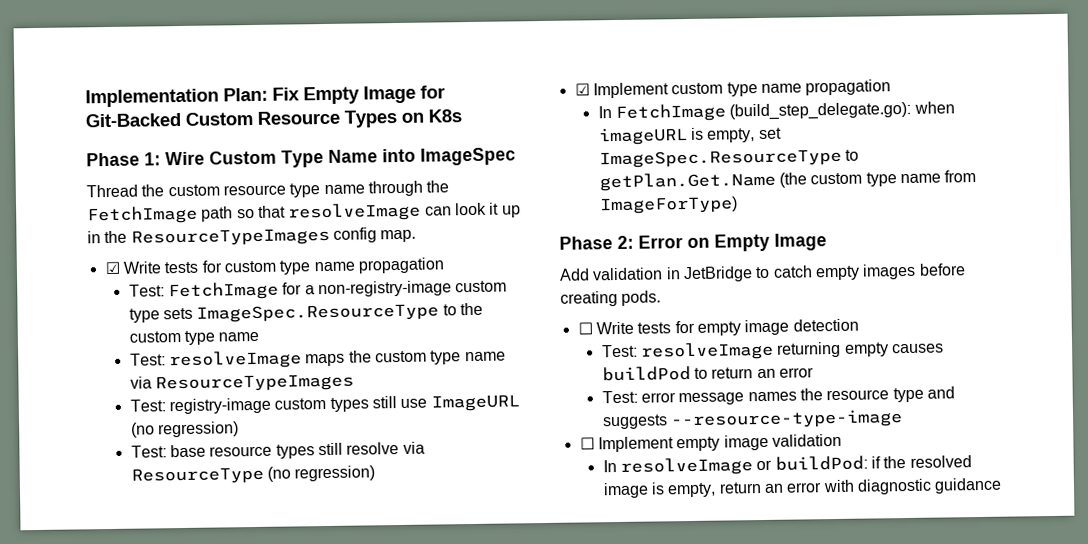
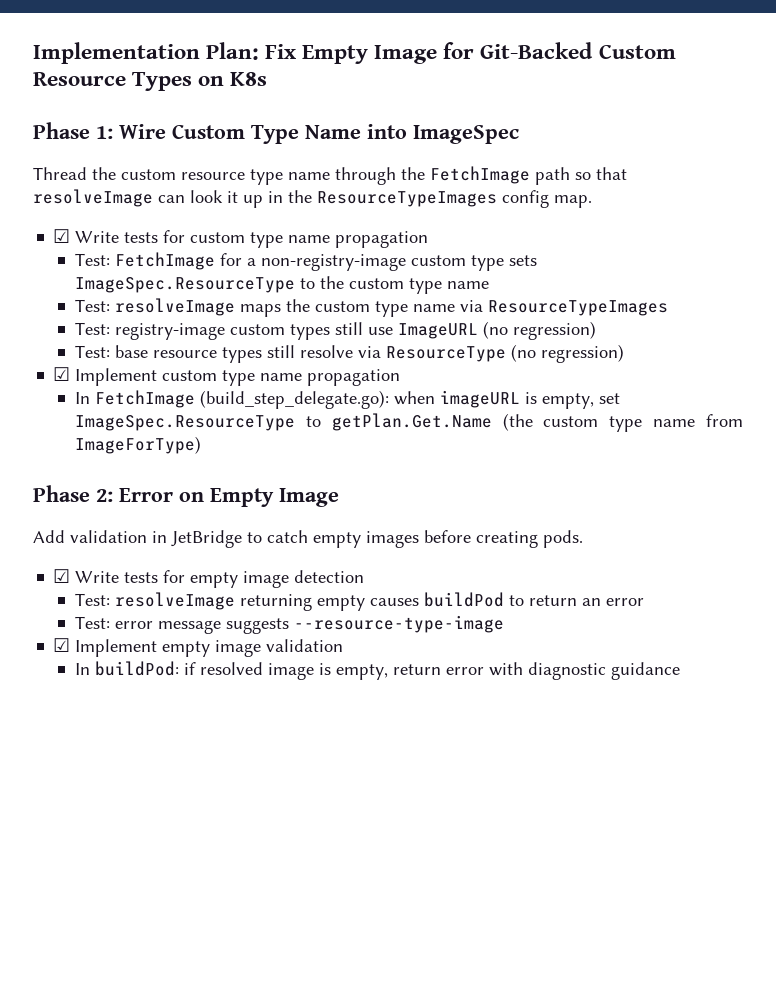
[577,322,593,335] ☐ -> [53,569,71,583] ☑
[747,386,956,403] names the resource type and -> (222, 627) none
[579,437,595,450] ☐ -> [53,638,71,652] ☑
[620,457,773,476] resolveImage or -> (91, 669) none
[883,456,907,469] the -> (197, 668) none
[764,483,785,493] an -> (442, 669) none

